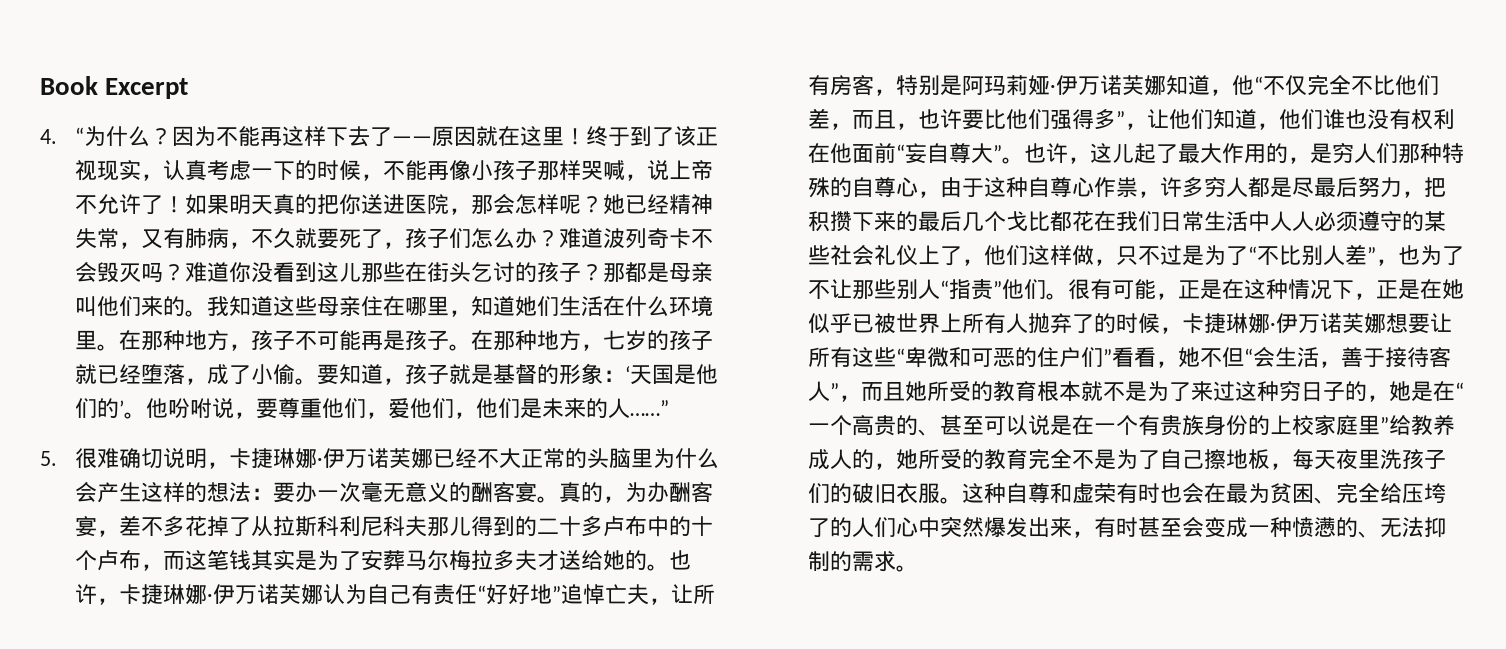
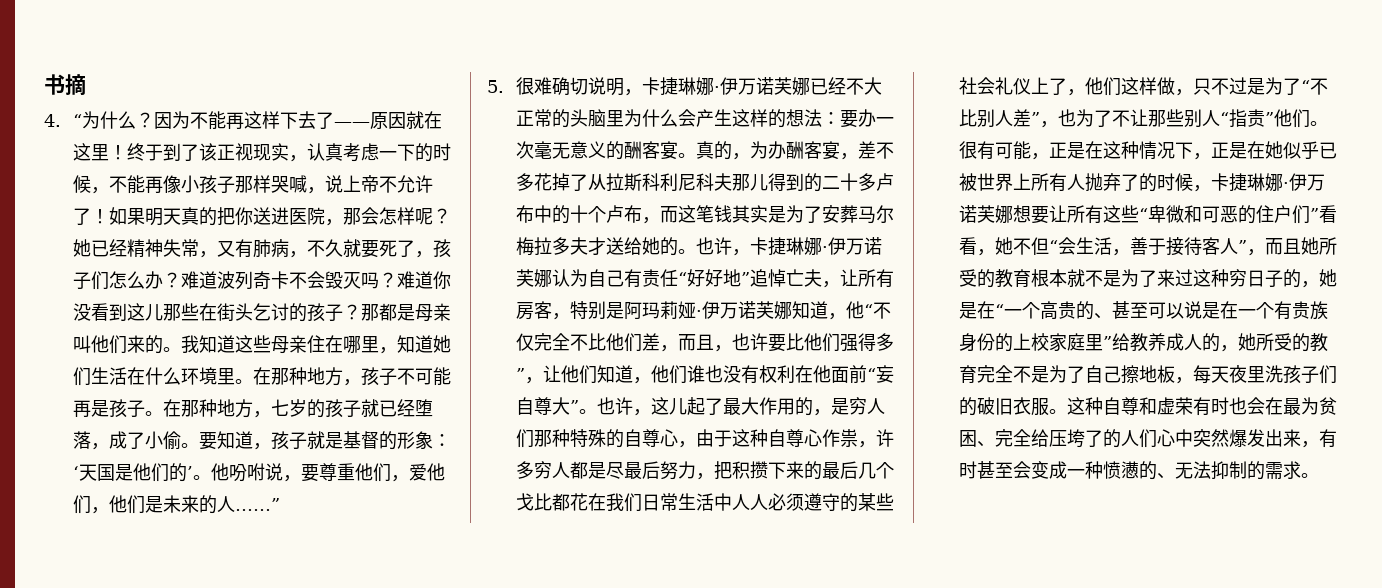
[40,76,189,99] Book Excerpt -> [44,74,86,95] 书摘

